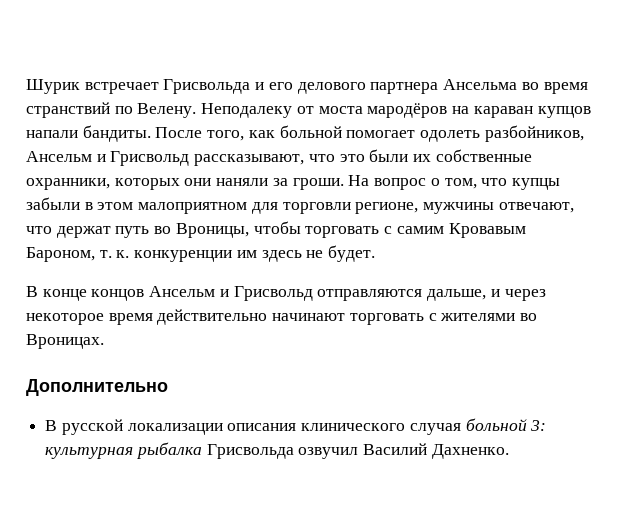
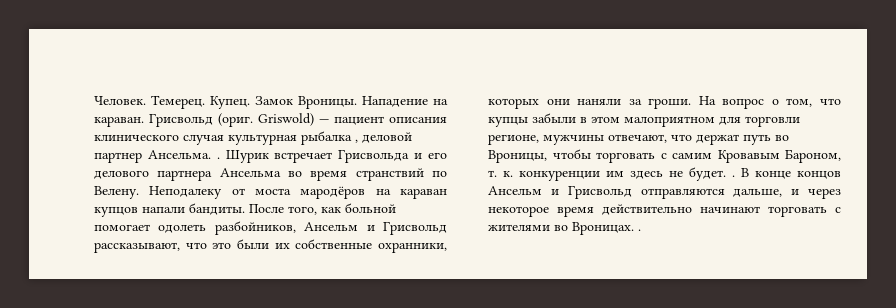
(26, 86) none -> [94,95,448,109] [94,113,447,127] [94,131,412,145] [94,150,220,163] Человек. Темерец. Купец. Замок Вроницы. Нападение на караван. Грисвольд (ориг. Griswold) — пациент описания клинического случая культурная рыбалка , деловой партнер Ансельма. .
(376, 253) // -> [732,175,735,177] .
[26,379,168,396] [45,418,547,435] [45,442,509,459] // Дополнительно // В русской локализации описания клинического случая больной 3: культурная рыбалка Грисвольда озвучил Василий Дахненко. -> [638,229,641,231] .

